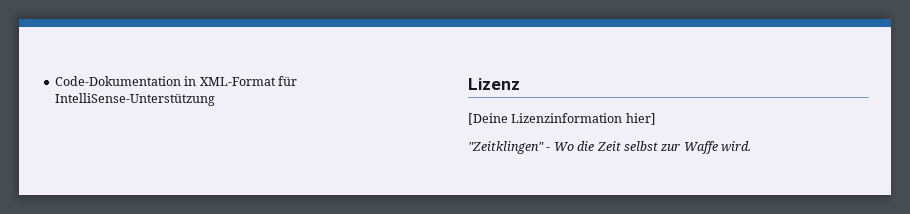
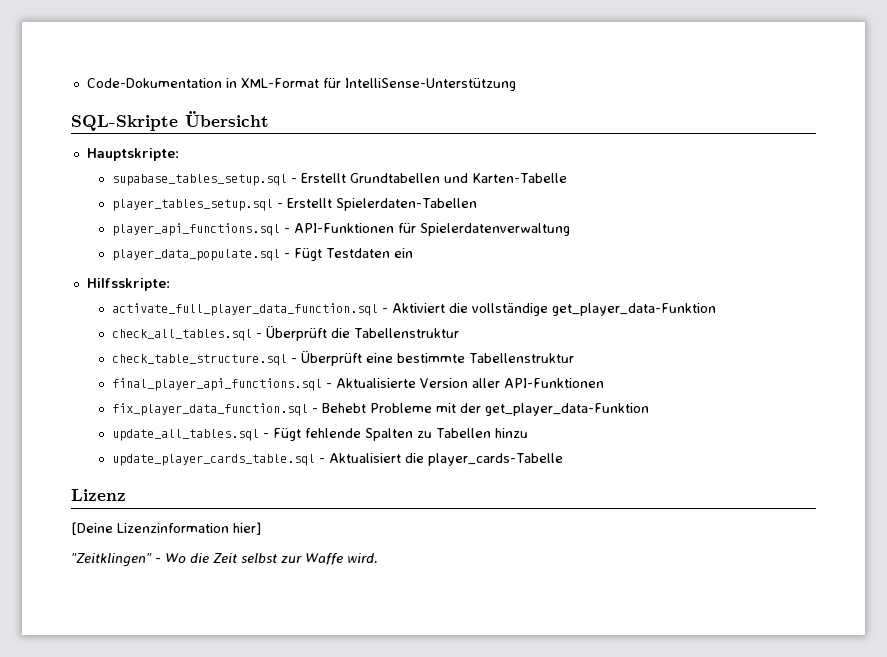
(215, 99) none -> [71,111,269,131] [86,148,179,161] [112,173,568,186] [112,198,478,211] [112,223,571,236] [112,248,414,261] [86,278,170,291] [112,303,717,316] [112,326,460,341] [112,351,575,366] [112,378,605,391] [112,403,650,416] [112,428,529,441] [112,453,564,466] // SQL-Skripte Übersicht // Hauptskripte: // supabase_tables_setup.sql - Erstellt Grundtabellen und Karten-Tabelle // player_tables_setup.sql - Erstellt Spielerdaten-Tabellen // player_api_functions.sql - API-Funktionen für Spielerdatenverwaltung // player_data_populate.sql - Fügt Testdaten ein // Hilfsskripte: // activate_full_player_data_function.sql - Aktiviert die vollständige get_player_data-Funktion // check_all_tables.sql - Überprüft die Tabellenstruktur // check_table_structure.sql - Überprüft eine bestimmte Tabellenstruktur // final_player_api_functions.sql - Aktualisierte Version aller API-Funktionen // fix_player_data_function.sql - Behebt Probleme mit der get_player_data-Funktion // update_all_tables.sql - Fügt fehlende Spalten zu Tabellen hinzu // update_player_cards_table.sql - Aktualisiert die player_cards-Tabelle

